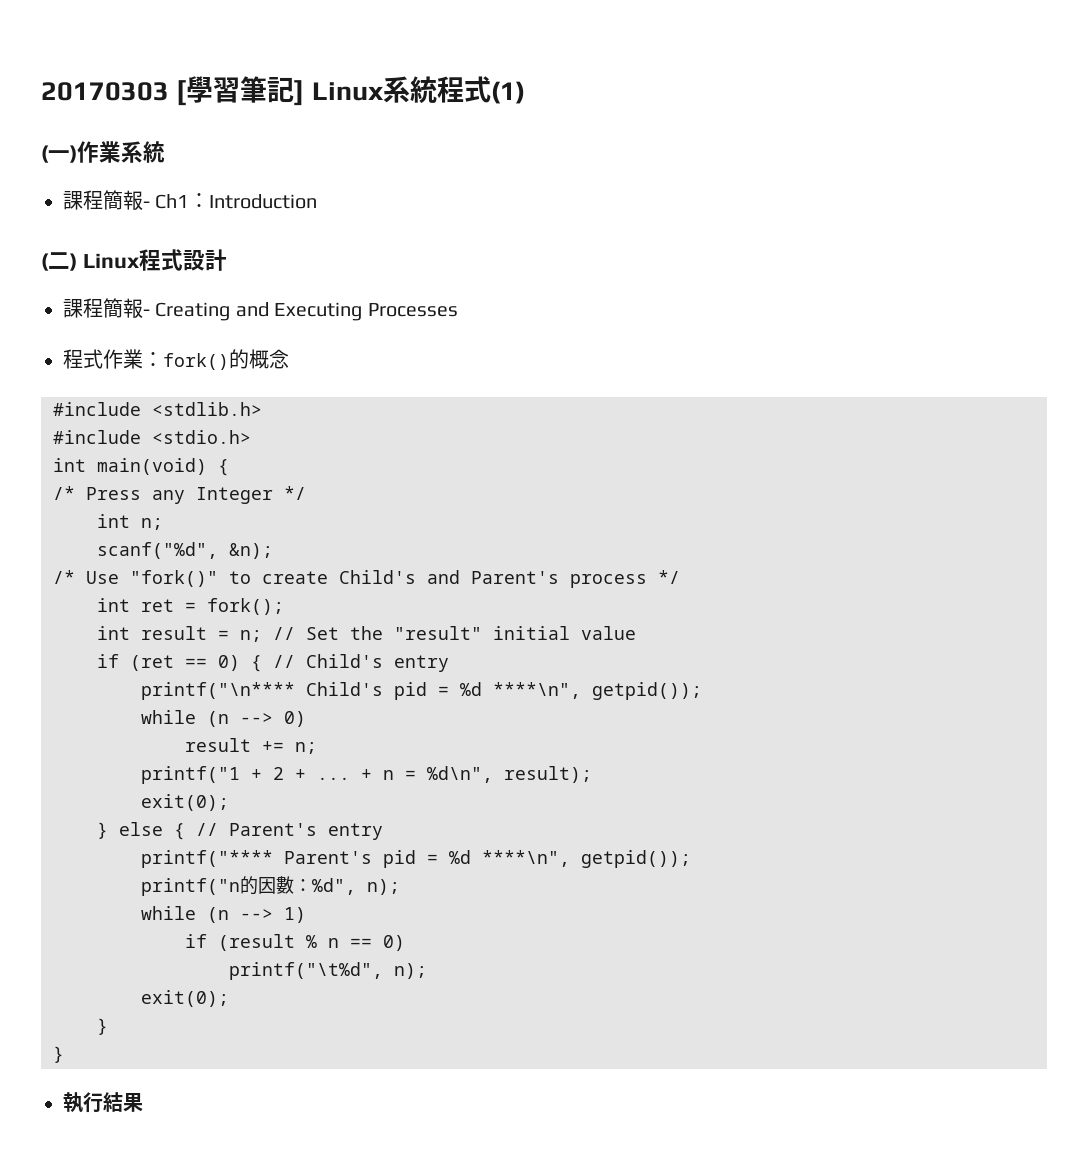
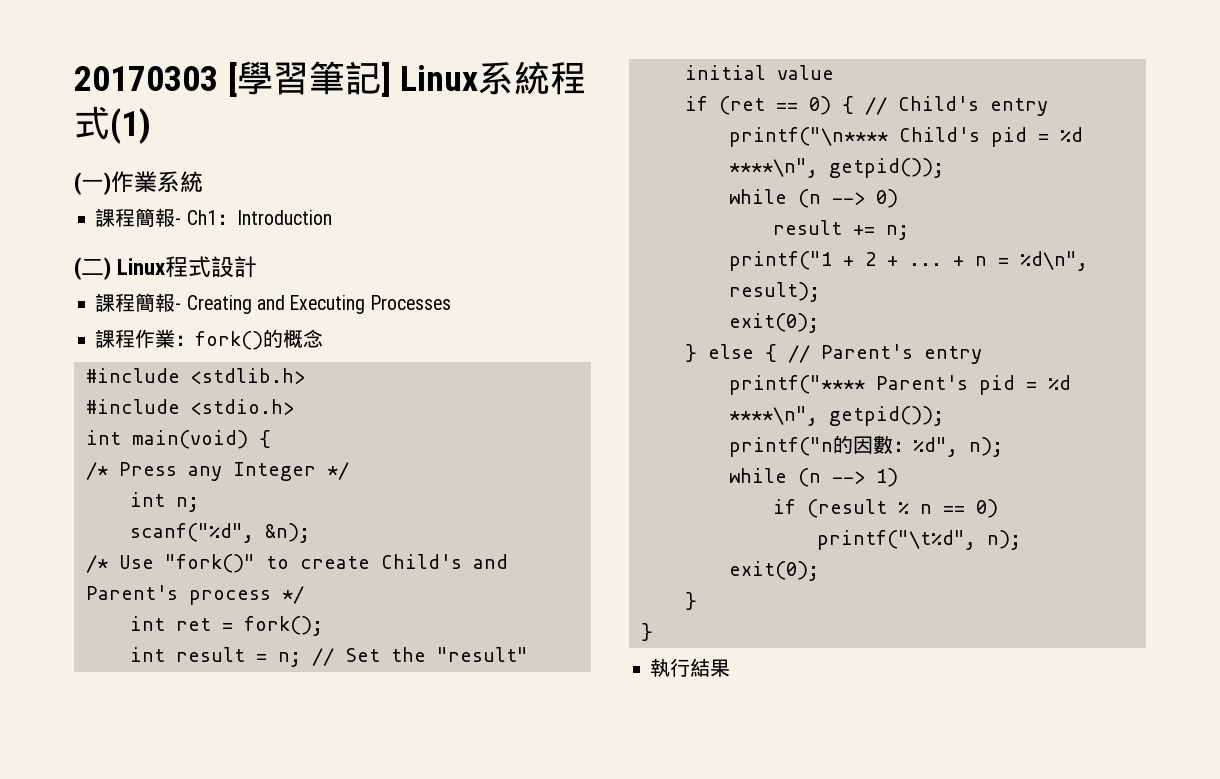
[63,349,103,369] 程式 -> [95,329,136,348] 課程

